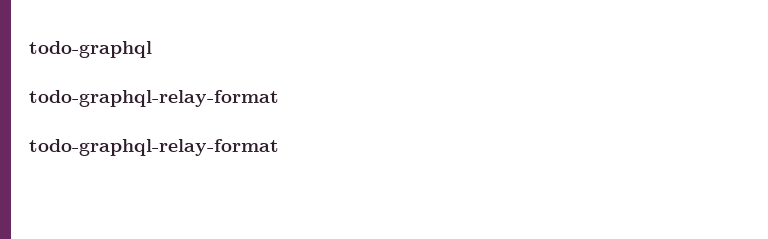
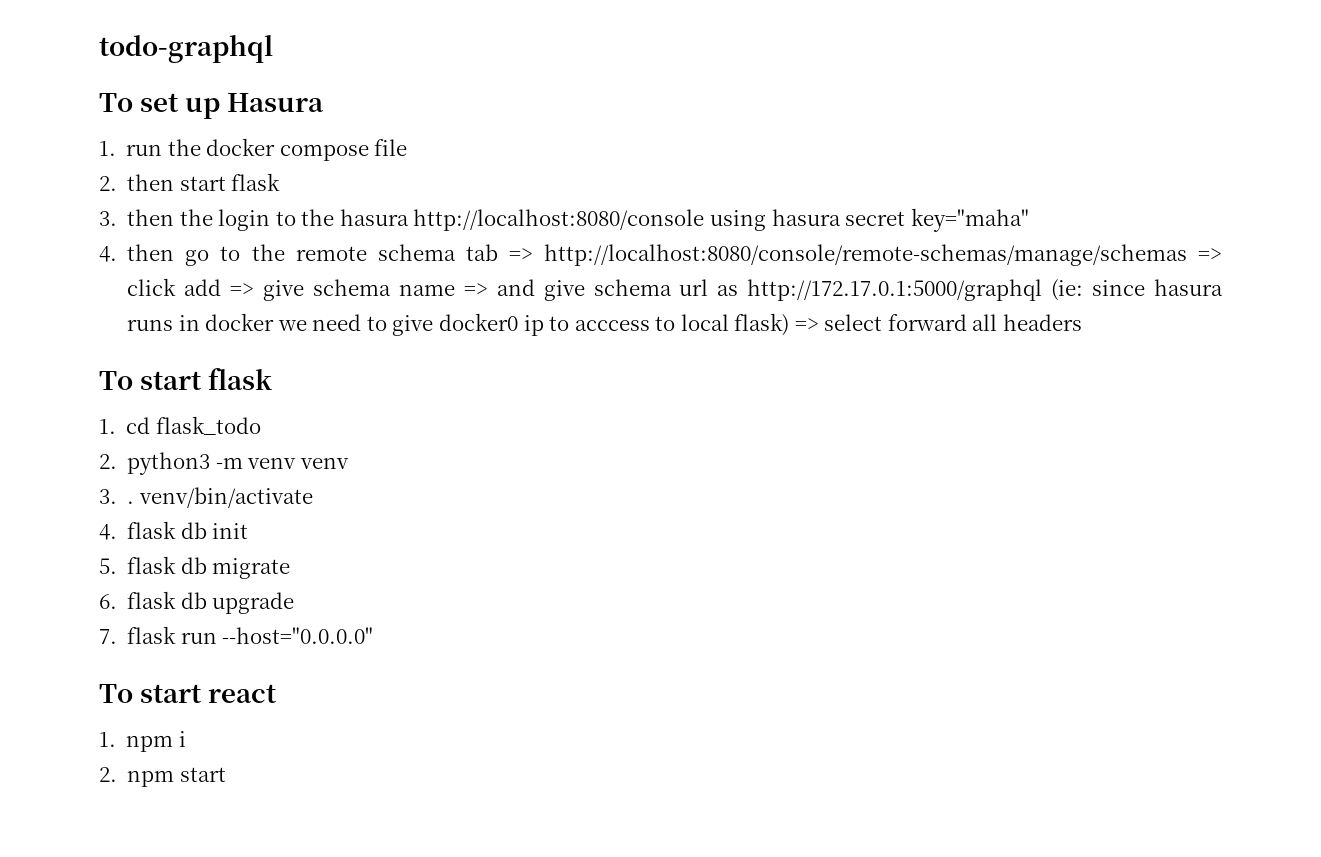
[29,90,279,107] [29,139,279,156] todo-graphql-relay-format // todo-graphql-relay-format -> [99,93,325,119] [99,138,408,161] [99,173,281,191] [99,208,1029,232] [99,244,1222,266] [127,278,1223,301] [127,313,1082,336] [99,368,273,390] [99,416,261,435] [99,452,349,475] [99,487,313,508] [99,521,249,540] [99,556,291,579] [99,591,295,614] [99,626,374,644] [99,684,278,703] [99,731,186,752] [99,767,226,787] To set up Hasura // 1. run the docker compose file // 2. then start flask // 3. then the login to the hasura http://localhost:8080/console using hasura secret key="maha" // 4. then go to the remote schema tab => http://localhost:8080/console/remote-schemas/manage/schemas => click add => give schema name => and give schema url as http://172.17.0.1:5000/graphql (ie: since hasura runs in docker we need to give docker0 ip to acccess to local flask) => select forward all headers // To start flask // 1. cd flask_todo // 2. python3 -m venv venv // 3. . venv/bin/activate // 4. flask db init // 5. flask db migrate // 6. flask db upgrade // 7. flask run --host="0.0.0.0" // To start react // 1. npm i // 2. npm start

